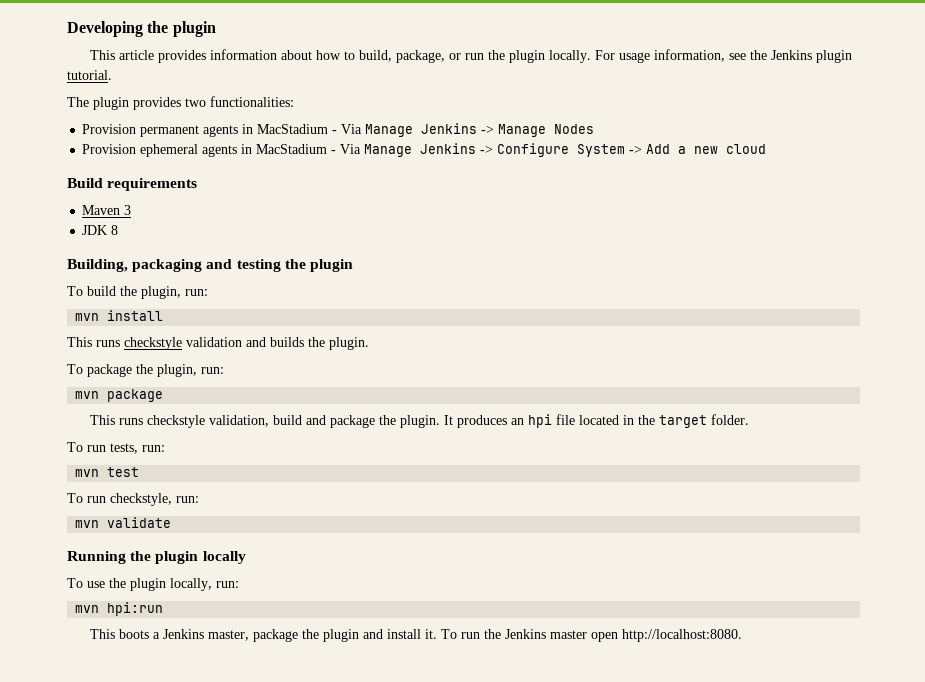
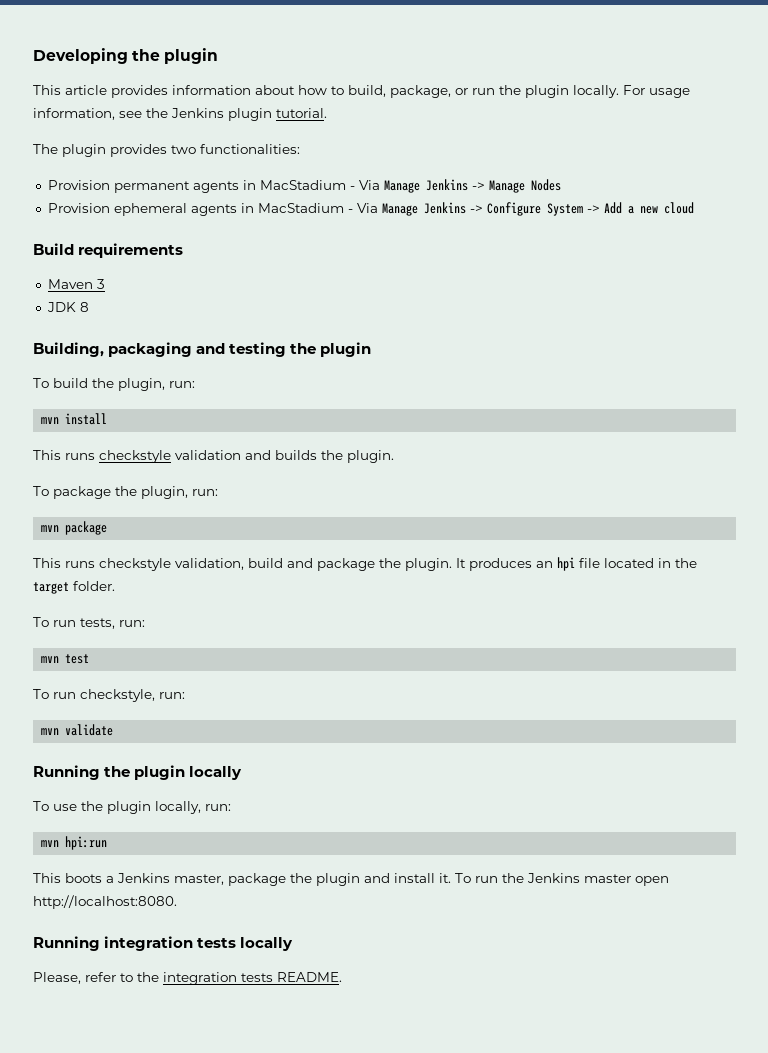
(742, 635) none -> [33,936,294,951] [33,972,342,985] // Running integration tests locally // Please, refer to the integration tests README.

